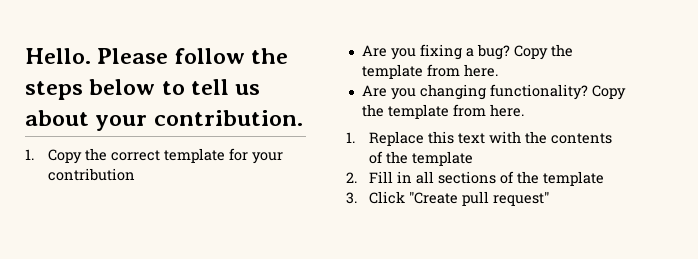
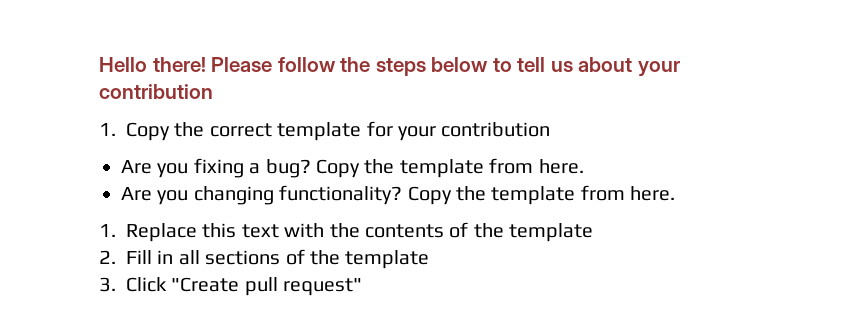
[25,48,91,64] Hello. -> [99,57,206,72] Hello there!
[153,110,303,126] contribution. -> [99,84,213,99] contribution

